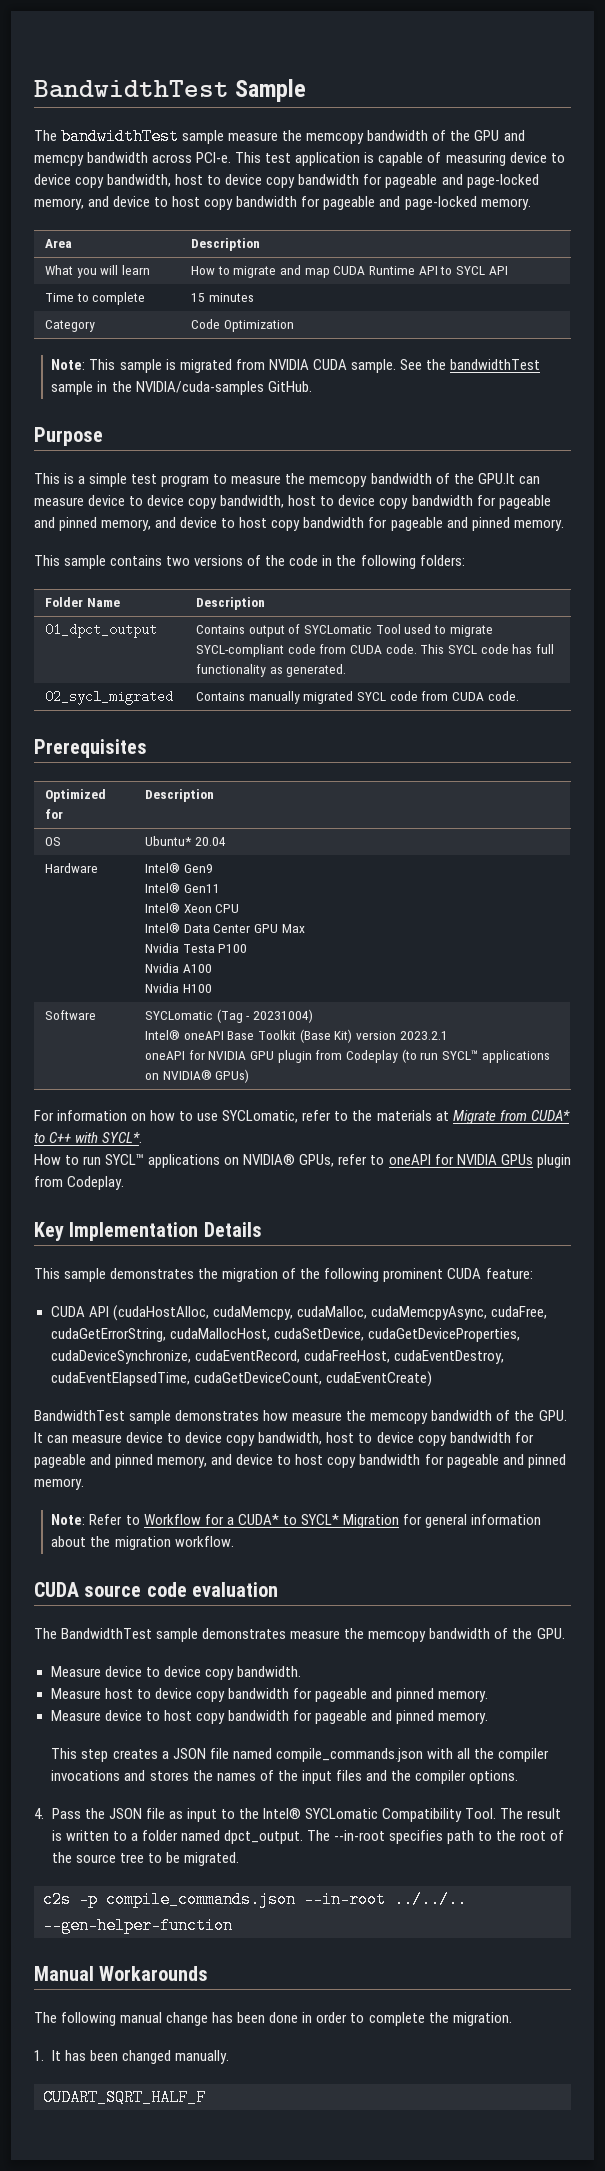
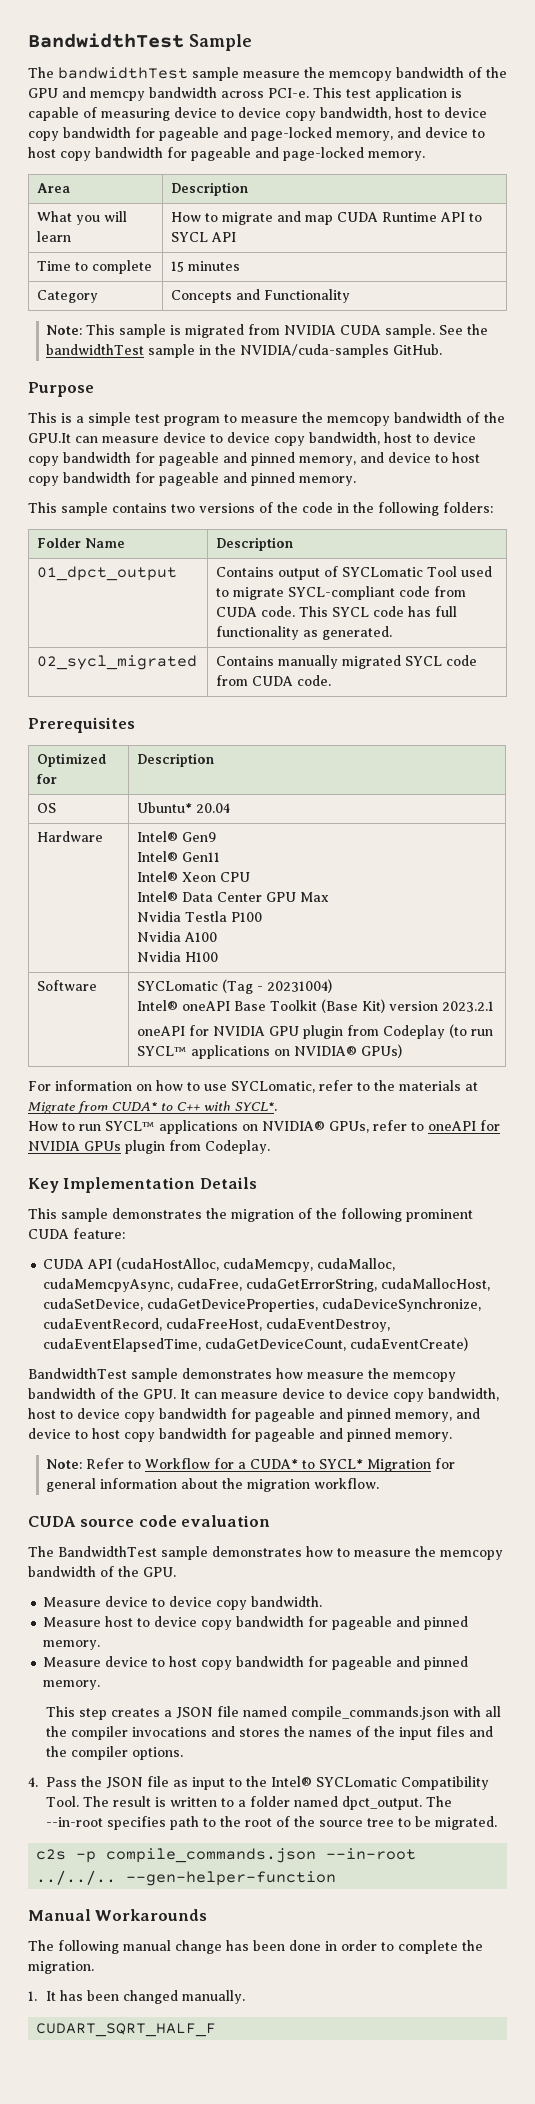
[191,319,294,332] Code Optimization -> [171,289,351,303] Concepts and Functionality
[182,944,215,953] Testa -> [185,911,228,922] Testla
(287, 1633) none -> [305,1546,350,1557] how to

